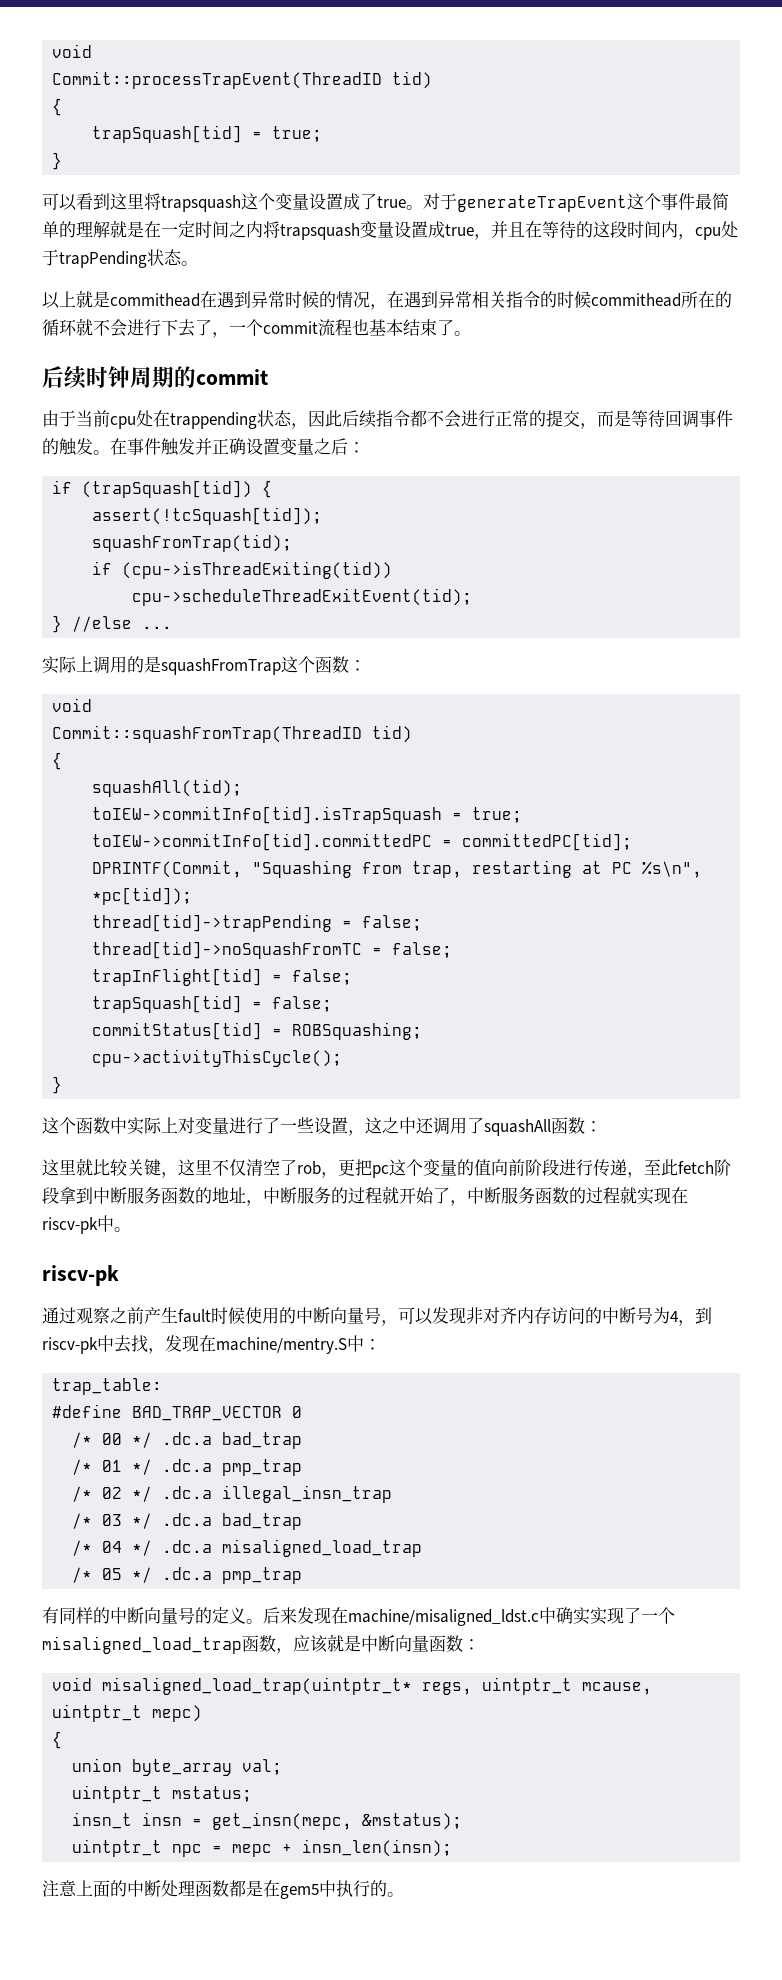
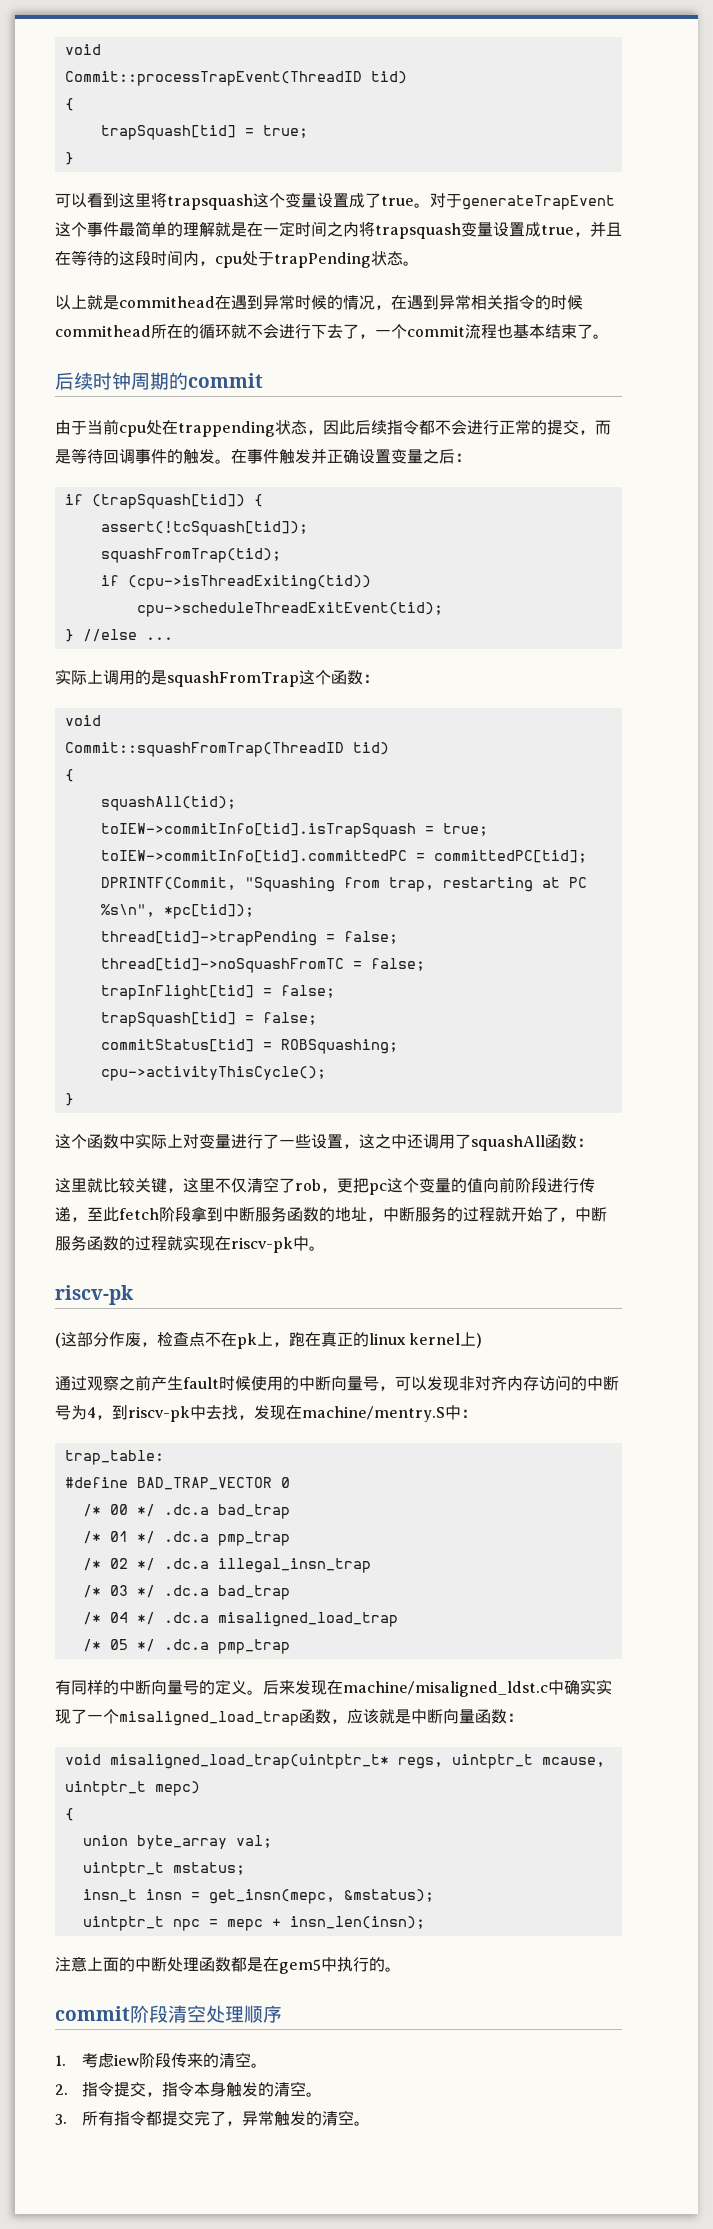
(119, 1275) none -> [55,1332,483,1349] // (这部分作废，检查点不在pk上，跑在真正的linux kernel上)
(404, 1894) none -> [55,2005,282,2023] [55,2052,267,2068] [55,2081,322,2097] [55,2110,370,2126] // commit阶段清空处理顺序 // 1.考虑iew阶段传来的清空。 // 2.指令提交，指令本身触发的清空。 // 3.所有指令都提交完了，异常触发的清空。

